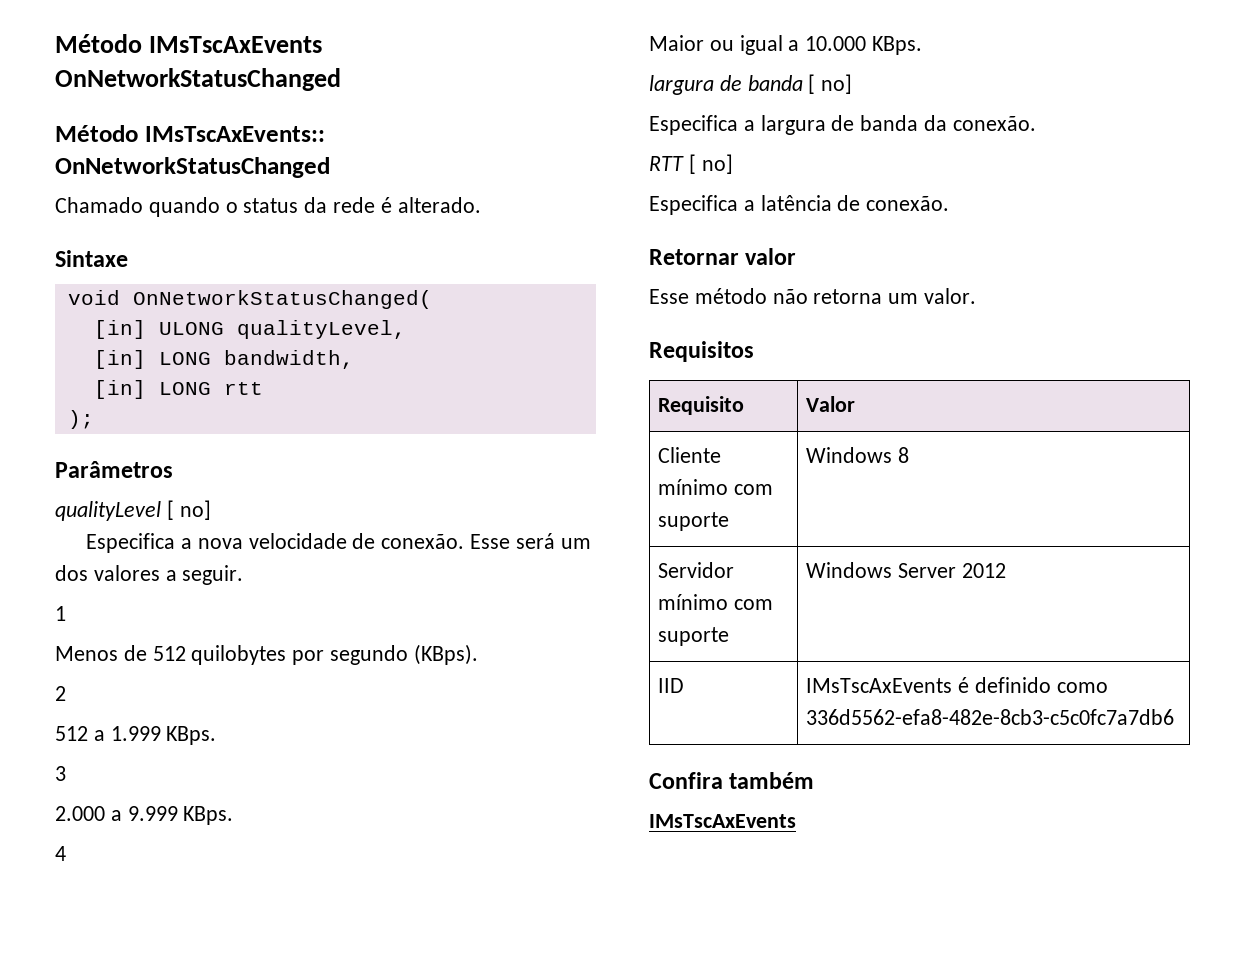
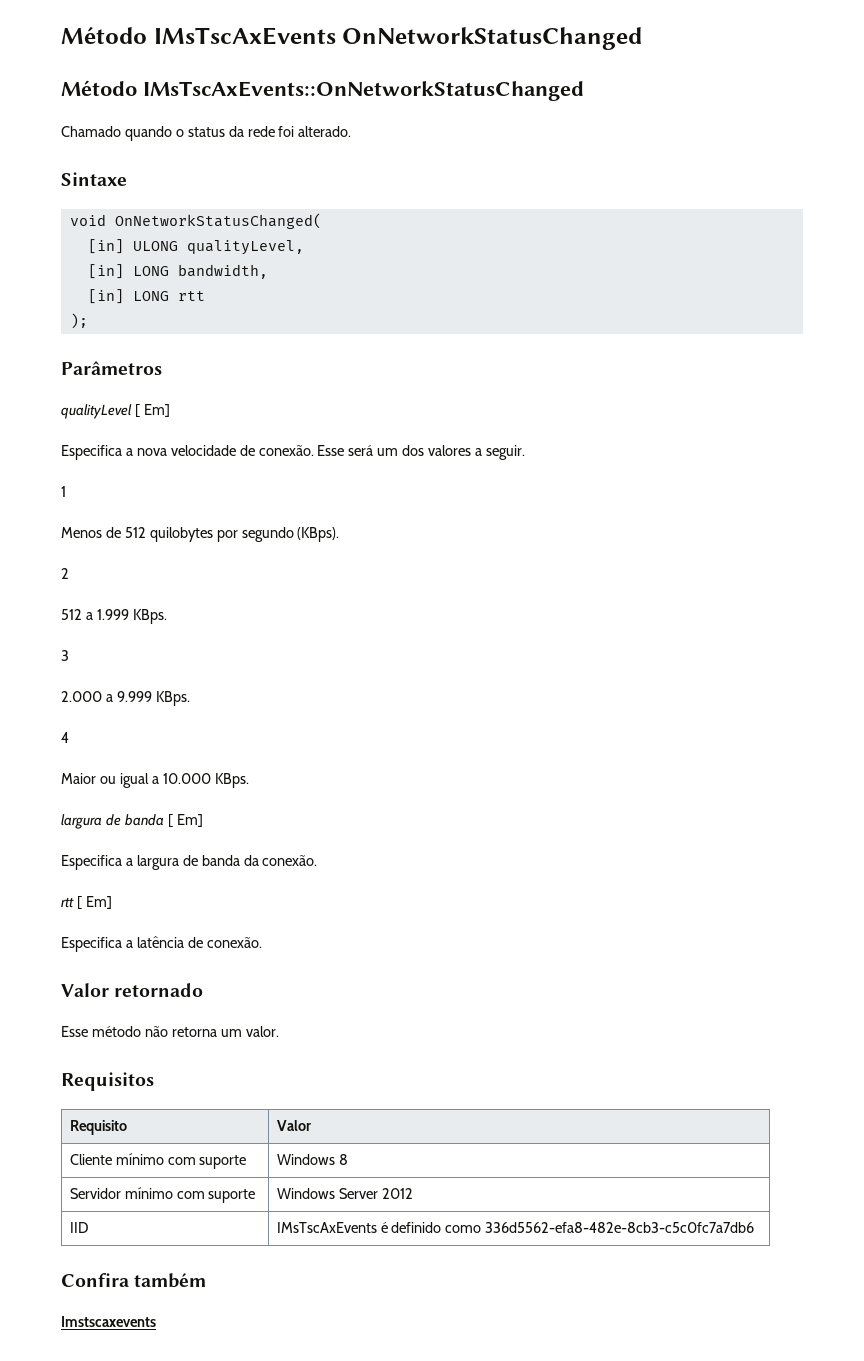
[144,126,325,142] [55,157,330,178] IMsTscAxEvents:: OnNetworkStatusChanged -> [143,81,584,101] IMsTscAxEvents::OnNetworkStatusChanged
[380,197,392,213] é -> [278,126,295,137] foi
[179,500,211,520] no] -> [143,404,170,417] Em]
[821,74,853,94] no] -> [176,814,203,827] Em]
[649,154,733,174] RTT [ no] -> [61,896,112,909] rtt [ Em]
[649,248,797,265] Retornar valor -> [61,983,204,997] Valor retornado
[649,814,796,828] IMsTscAxEvents -> [61,1316,156,1327] Imstscaxevents

